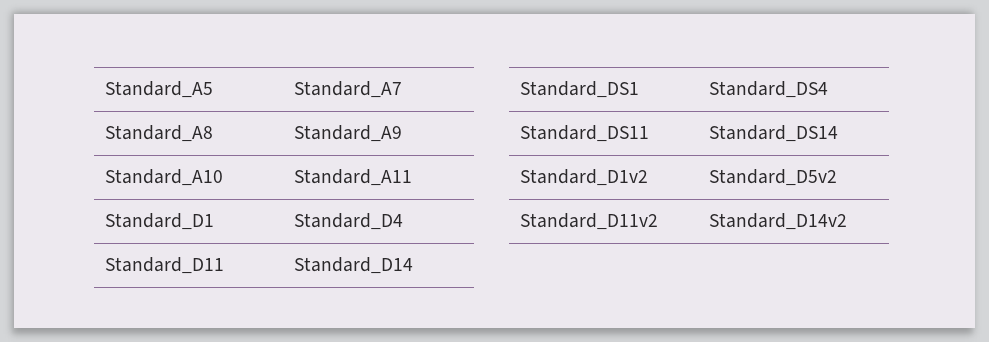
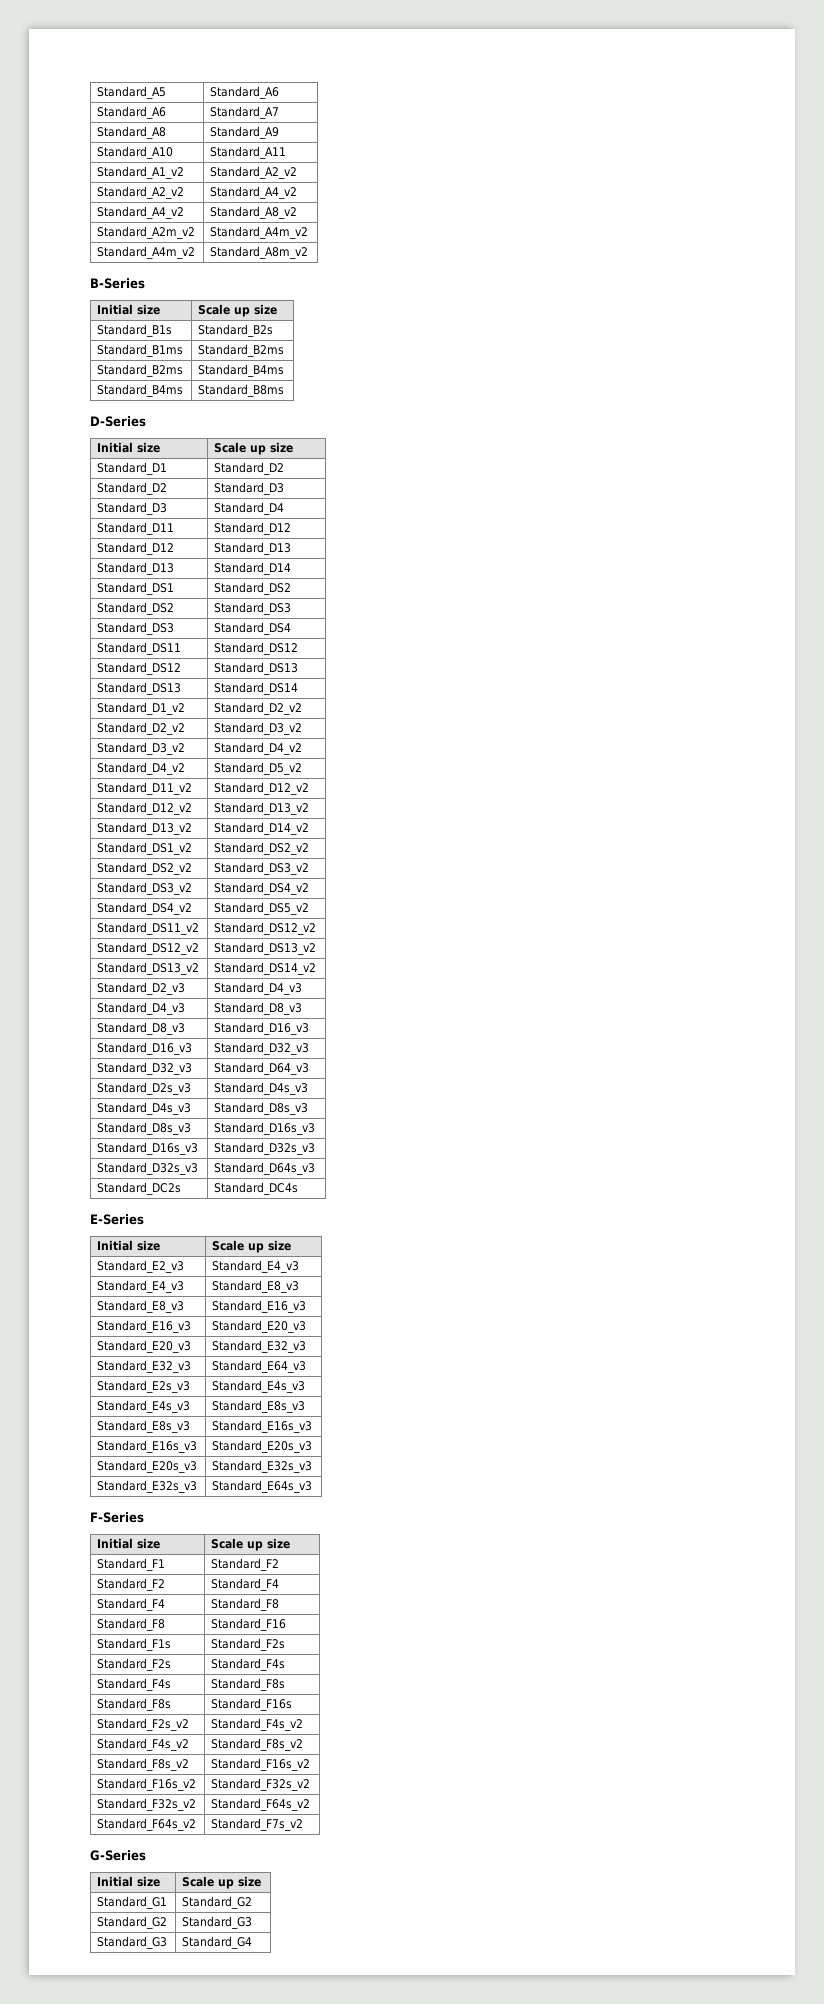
(214, 89) none -> [210,86,280,99] [97,106,167,119] | Standard_A6 // Standard_A6
[105,213,215,230] [294,213,404,230] [105,257,225,274] [294,257,414,274] [520,81,640,98] [709,81,829,98] [520,125,650,142] [709,125,839,142] [520,169,649,186] [709,169,838,186] [520,213,659,230] [709,213,848,230] Standard_D1 | Standard_D4 // Standard_D11 | Standard_D14 // Standard_DS1 | Standard_DS4 // Standard_DS11 | Standard_DS14 // Standard_D1v2 | Standard_D5v2 // Standard_D11v2 | Standard_D14v2 -> [97,166,185,179] [210,166,298,179] [97,186,185,199] [210,186,298,199] [97,206,185,219] [210,206,298,219] [97,226,196,239] [210,226,309,239] [97,246,196,259] [210,246,309,259] [90,278,145,289] [97,304,161,315] [198,304,278,317] [97,324,173,337] [198,324,274,337] [97,344,184,357] [198,344,285,357] [97,364,184,377] [198,364,285,377] [97,384,184,397] [198,384,285,397] [90,416,146,427] [97,442,161,453] [214,442,294,455] [97,462,168,475] [214,462,285,475] [97,482,168,495] [214,482,285,495] [97,502,168,515] [214,502,285,515] [97,522,175,535] [214,522,292,535] [97,542,175,555] [214,542,292,555] [97,562,175,575] [214,562,292,575] [97,582,175,595] [214,582,292,595] [97,602,175,615] [214,602,292,615] [97,622,175,635] [214,622,292,635] [97,642,182,655] [214,642,299,655] [97,662,182,675] [214,662,299,675] [97,682,182,695] [214,682,299,695] [97,702,186,715] [214,702,303,715] [97,722,186,735] [214,722,303,735] [97,742,186,755] [214,742,303,755] [97,762,186,775] [214,762,303,775] [97,782,193,795] [214,782,310,795] [97,802,193,815] [214,802,310,815] [97,822,193,835] [214,822,310,835] [97,842,193,855] [214,842,310,855] [97,862,193,875] [214,862,310,875] [97,882,193,895] [214,882,310,895] [97,902,193,915] [214,902,310,915] [97,922,200,935] [214,922,317,935] [97,942,200,955] [214,942,317,955] [97,962,200,975] [214,962,317,975] [97,982,186,995] [214,982,303,995] [97,1002,186,1015] [214,1002,303,1015] [97,1022,186,1035] [214,1022,310,1035] [97,1042,193,1055] [214,1042,310,1055] [97,1062,193,1075] [214,1062,310,1075] [97,1082,192,1095] [214,1082,309,1095] [97,1102,192,1115] [214,1102,309,1115] [97,1122,192,1135] [214,1122,316,1135] [97,1142,199,1155] [214,1142,316,1155] [97,1162,199,1175] [214,1162,316,1175] [97,1182,182,1195] [214,1182,299,1195] [90,1214,144,1225] [97,1240,161,1251] [212,1240,292,1253] [97,1260,185,1273] [212,1260,300,1273] [97,1280,185,1293] [212,1280,300,1293] [97,1300,185,1313] [212,1300,307,1313] [97,1320,192,1333] [212,1320,307,1333] [97,1340,192,1353] [212,1340,307,1353] [97,1360,192,1373] [212,1360,307,1373] [97,1380,191,1393] [212,1380,306,1393] [97,1400,191,1413] [212,1400,306,1413] [97,1420,191,1433] [212,1420,313,1433] [97,1440,198,1453] [212,1440,313,1453] [97,1460,198,1473] [212,1460,313,1473] [97,1480,198,1493] [212,1480,313,1493] [90,1512,144,1523] [97,1538,161,1549] [211,1538,291,1551] [97,1558,166,1571] [211,1558,280,1571] [97,1578,166,1591] [211,1578,280,1591] [97,1598,166,1611] [211,1598,280,1611] [97,1618,166,1631] [211,1618,287,1631] [97,1638,172,1651] [211,1638,286,1651] [97,1658,172,1671] [211,1658,286,1671] [97,1678,172,1691] [211,1678,286,1691] [97,1698,172,1711] [211,1698,293,1711] [97,1718,190,1731] [211,1718,304,1731] [97,1738,190,1751] [211,1738,304,1751] [97,1758,190,1771] [211,1758,311,1771] [97,1778,197,1791] [211,1778,311,1791] [97,1798,197,1811] [211,1798,311,1811] [97,1818,197,1831] [211,1818,304,1831] [90,1850,146,1861] [97,1876,161,1887] [182,1876,262,1889] [97,1896,168,1909] [182,1896,253,1909] [97,1916,168,1929] [182,1916,253,1929] [97,1936,168,1949] [182,1936,253,1949] Standard_A1_v2 | Standard_A2_v2 // Standard_A2_v2 | Standard_A4_v2 // Standard_A4_v2 | Standard_A8_v2 // Standard_A2m_v2 | Standard_A4m_v2 // Standard_A4m_v2 | Standard_A8m_v2 // B-Series // Initial size | Scale up size // Standard_B1s | Standard_B2s // Standard_B1ms | Standard_B2ms // Standard_B2ms | Standard_B4ms // Standard_B4ms | Standard_B8ms // D-Series // Initial size | Scale up size // Standard_D1 | Standard_D2 // Standard_D2 | Standard_D3 // Standard_D3 | Standard_D4 // Standard_D11 | Standard_D12 // Standard_D12 | Standard_D13 // Standard_D13 | Standard_D14 // Standard_DS1 | Standard_DS2 // Standard_DS2 | Standard_DS3 // Standard_DS3 | Standard_DS4 // Standard_DS11 | Standard_DS12 // Standard_DS12 | Standard_DS13 // Standard_DS13 | Standard_DS14 // Standard_D1_v2 | Standard_D2_v2 // Standard_D2_v2 | Standard_D3_v2 // Standard_D3_v2 | Standard_D4_v2 // Standard_D4_v2 | Standard_D5_v2 // Standard_D11_v2 | Standard_D12_v2 // Standard_D12_v2 | Standard_D13_v2 // Standard_D13_v2 | Standard_D14_v2 // Standard_DS1_v2 | Standard_DS2_v2 // Standard_DS2_v2 | Standard_DS3_v2 // Standard_DS3_v2 | Standard_DS4_v2 // Standard_DS4_v2 | Standard_DS5_v2 // Standard_DS11_v2 | Standard_DS12_v2 // Standard_DS12_v2 | Standard_DS13_v2 // Standard_DS13_v2 | Standard_DS14_v2 // Standard_D2_v3 | Standard_D4_v3 // Standard_D4_v3 | Standard_D8_v3 // Standard_D8_v3 | Standard_D16_v3 // Standard_D16_v3 | Standard_D32_v3 // Standard_D32_v3 | Standard_D64_v3 // Standard_D2s_v3 | Standard_D4s_v3 // Standard_D4s_v3 | Standard_D8s_v3 // Standard_D8s_v3 | Standard_D16s_v3 // Standard_D16s_v3 | Standard_D32s_v3 // Standard_D32s_v3 | Standard_D64s_v3 // Standard_DC2s | Standard_DC4s // E-Series // Initial size | Scale up size // Standard_E2_v3 | Standard_E4_v3 // Standard_E4_v3 | Standard_E8_v3 // Standard_E8_v3 | Standard_E16_v3 // Standard_E16_v3 | Standard_E20_v3 // Standard_E20_v3 | Standard_E32_v3 // Standard_E32_v3 | Standard_E64_v3 // Standard_E2s_v3 | Standard_E4s_v3 // Standard_E4s_v3 | Standard_E8s_v3 // Standard_E8s_v3 | Standard_E16s_v3 // Standard_E16s_v3 | Standard_E20s_v3 // Standard_E20s_v3 | Standard_E32s_v3 // Standard_E32s_v3 | Standard_E64s_v3 // F-Series // Initial size | Scale up size // Standard_F1 | Standard_F2 // Standard_F2 | Standard_F4 // Standard_F4 | Standard_F8 // Standard_F8 | Standard_F16 // Standard_F1s | Standard_F2s // Standard_F2s | Standard_F4s // Standard_F4s | Standard_F8s // Standard_F8s | Standard_F16s // Standard_F2s_v2 | Standard_F4s_v2 // Standard_F4s_v2 | Standard_F8s_v2 // Standard_F8s_v2 | Standard_F16s_v2 // Standard_F16s_v2 | Standard_F32s_v2 // Standard_F32s_v2 | Standard_F64s_v2 // Standard_F64s_v2 | Standard_F7s_v2 // G-Series // Initial size | Scale up size // Standard_G1 | Standard_G2 // Standard_G2 | Standard_G3 // Standard_G3 | Standard_G4

